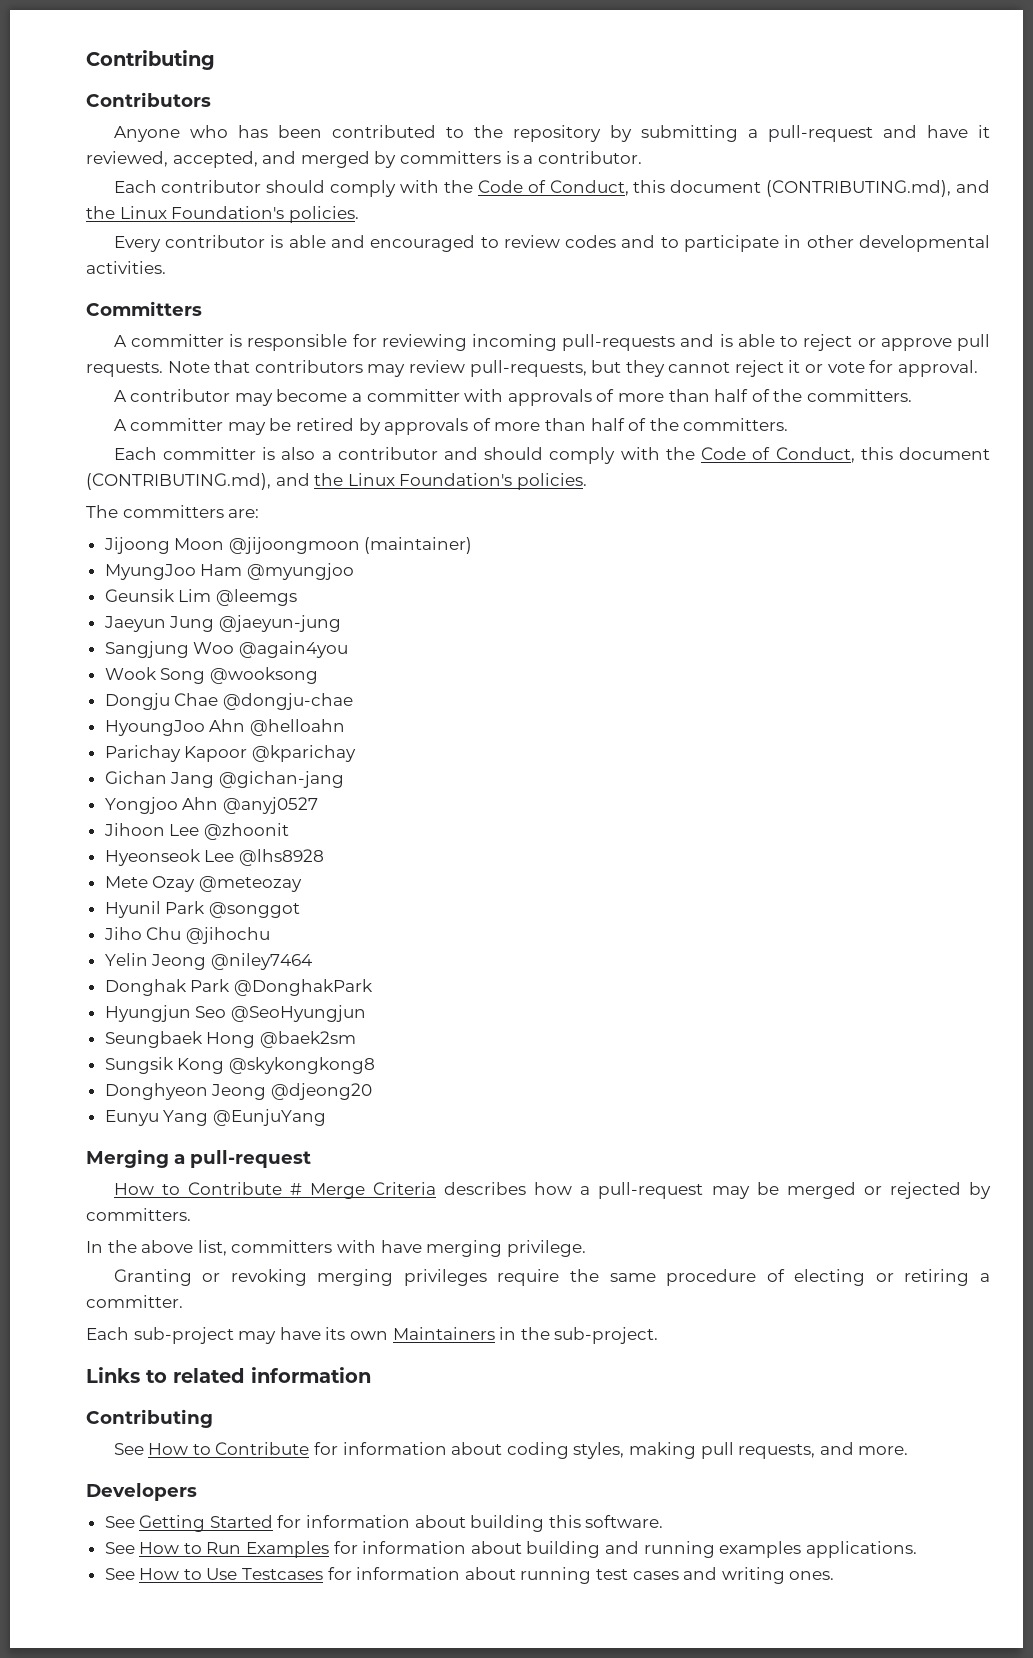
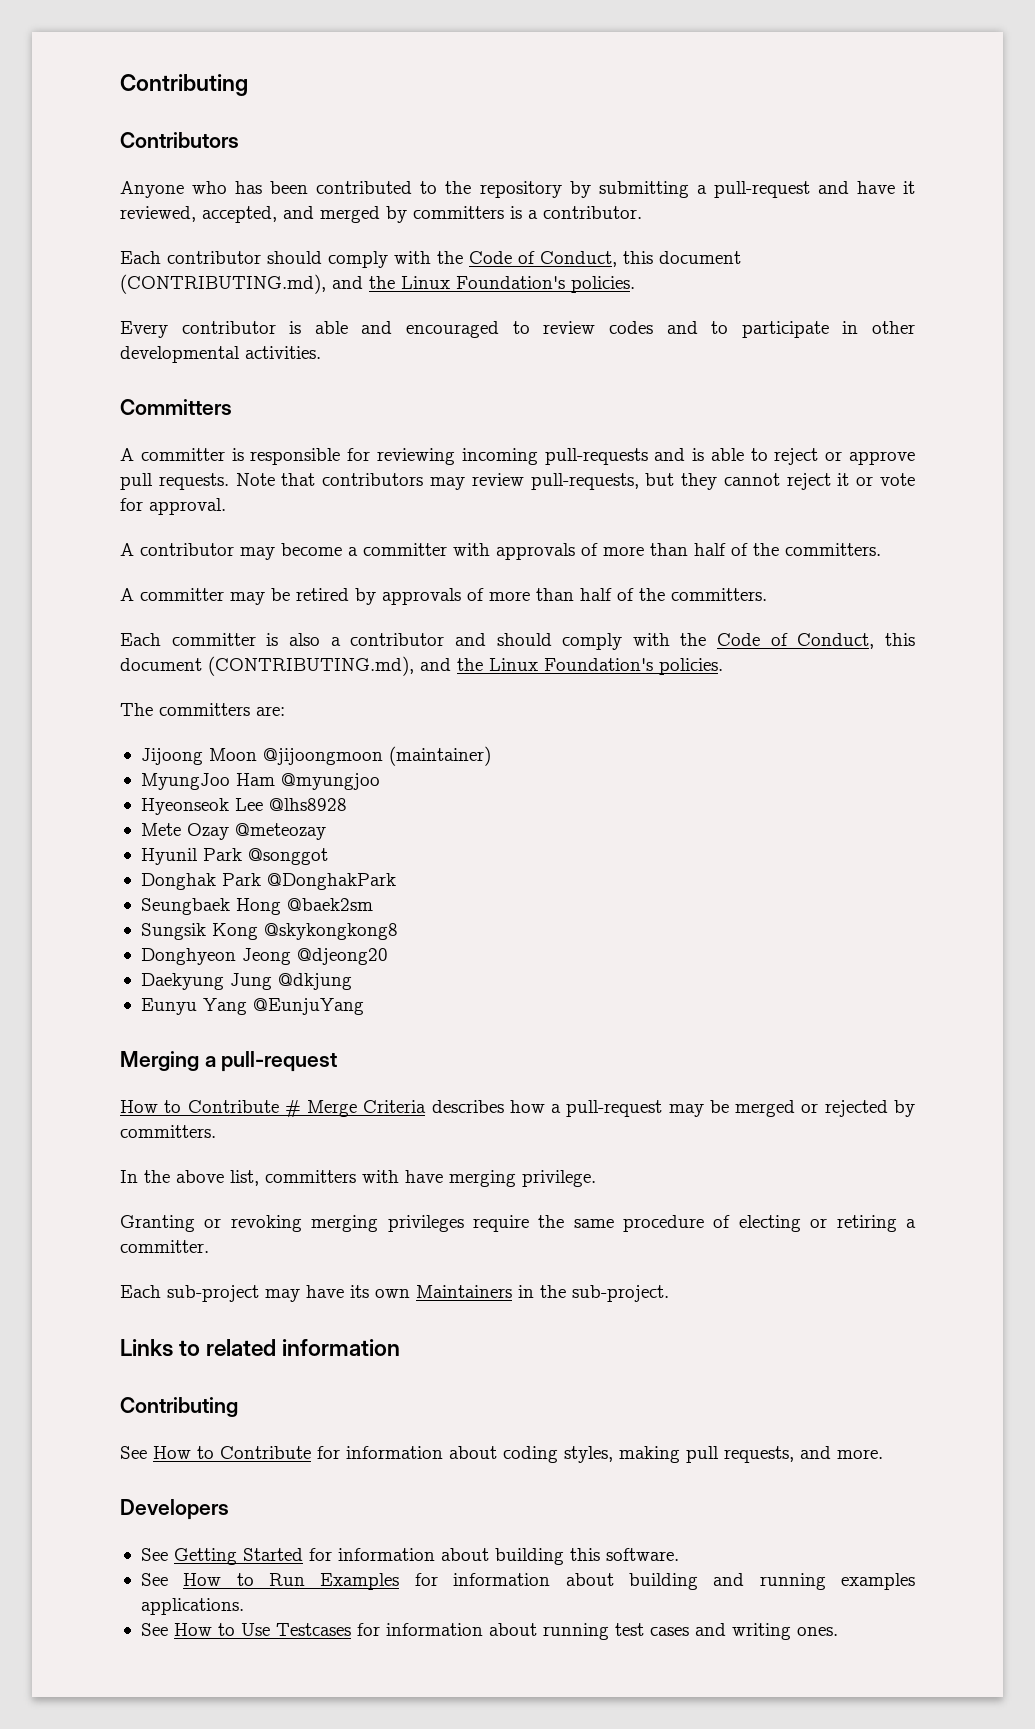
[104,589,297,606] [103,615,341,632] [104,641,348,658] [104,667,318,684] [104,693,353,710] [104,719,345,736] [104,745,356,762] [104,771,344,788] [104,797,318,814] [103,823,289,840] // Geunsik Lim @leemgs // Jaeyun Jung @jaeyun-jung // Sangjung Woo @again4you // Wook Song @wooksong // Dongju Chae @dongju-chae // HyoungJoo Ahn @helloahn // Parichay Kapoor @kparichay // Gichan Jang @gichan-jang // Yongjoo Ahn @anyj0527 // Jihoon Lee @zhoonit -> (380, 781) none
[103,927,270,944] [104,953,312,970] // Jiho Chu @jihochu // Yelin Jeong @niley7464 -> (328, 856) none
[104,1005,366,1022] // Hyungjun Seo @SeoHyungjun -> (396, 881) none
(372, 1091) none -> [140,973,352,990] // Daekyung Jung @dkjung

